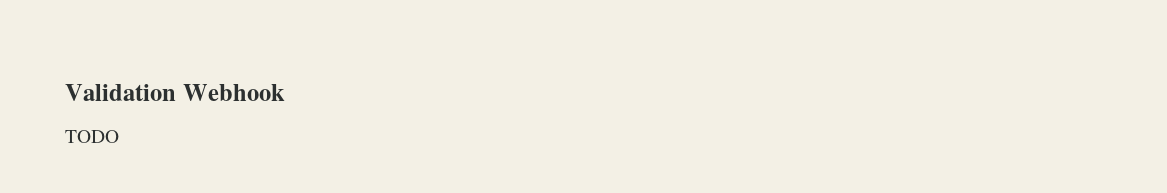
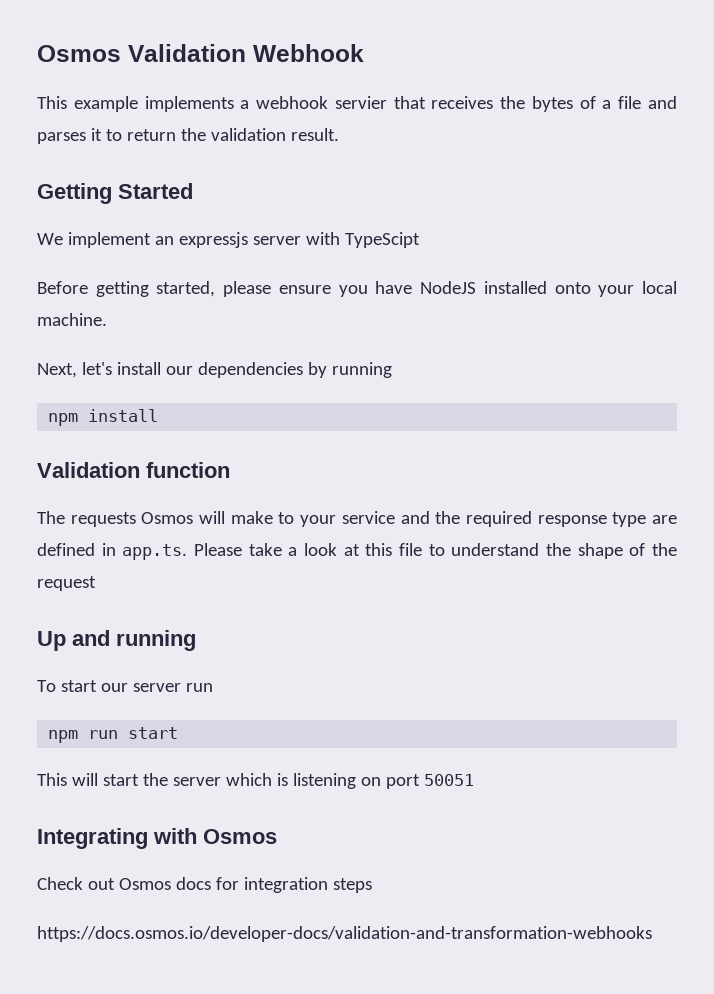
(65, 92) none -> [37,45,121,62] Osmos
[65,130,119,143] TODO -> [37,96,677,112] [37,128,339,144] [37,183,193,204] [37,232,420,248] [37,281,678,297] [37,313,107,326] [37,362,392,378] [48,409,159,426] [37,462,230,478] [37,511,677,527] [37,543,677,560] [37,576,96,591] [37,630,196,651] [37,680,213,692] [48,727,179,743] [37,773,474,789] [37,828,277,849] [37,877,372,893] [37,926,652,942] This example implements a webhook servier that receives the bytes of a file and parses it to return the validation result. // Getting Started // We implement an expressjs server with TypeScipt // Before getting started, please ensure you have NodeJS installed onto your local machine. // Next, let's install our dependencies by running // npm install // Validation function // The requests Osmos will make to your service and the required response type are defined in app.ts. Please take a look at this file to understand the shape of the request // Up and running // To start our server run // npm run start // This will start the server which is listening on port 50051 // Integrating with Osmos // Check out Osmos docs for integration steps // https://docs.osmos.io/developer-docs/validation-and-transformation-webhooks

